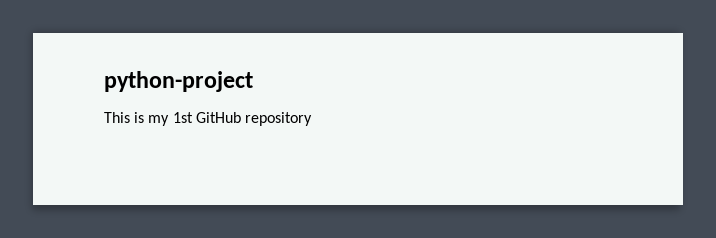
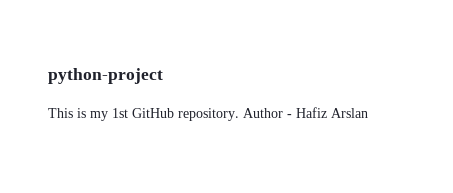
[244,112,312,126] repository -> [178,107,368,121] repository. Author - Hafiz Arslan

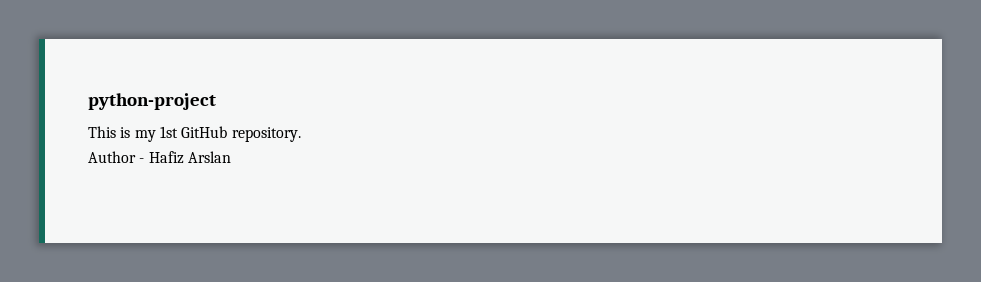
(239, 114) none -> (301, 134) //

